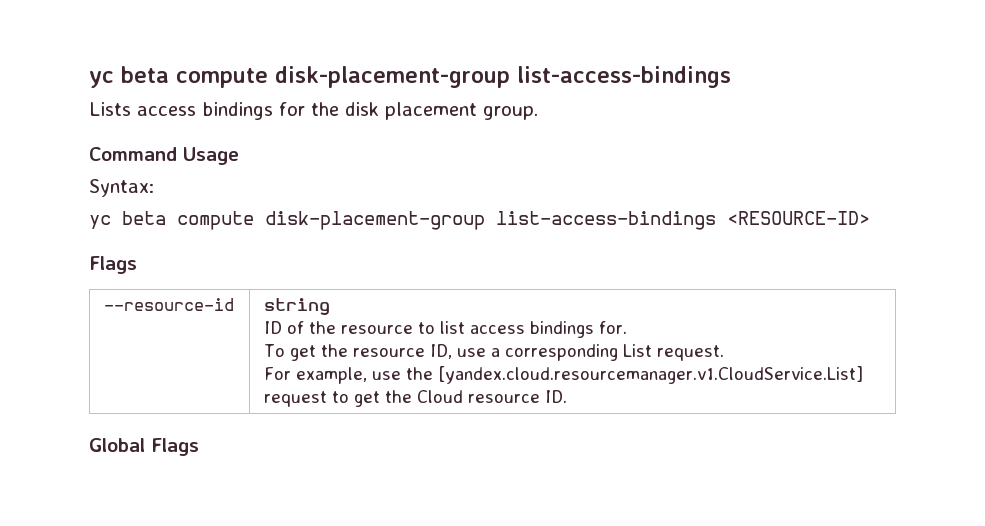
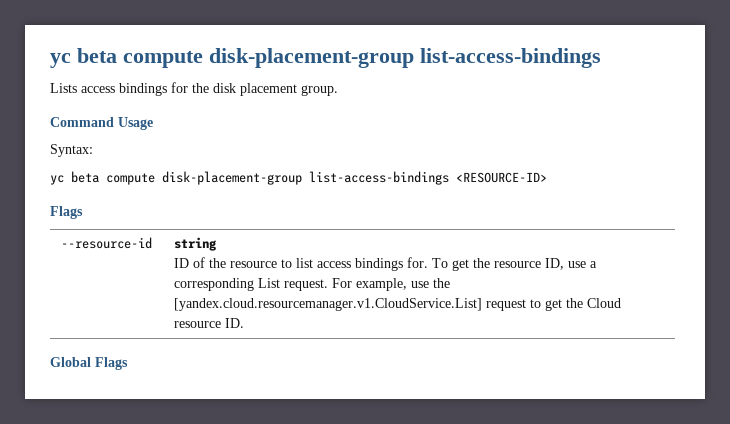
(627, 327) // -> (428, 262) none
(724, 353) // -> (328, 285) none

